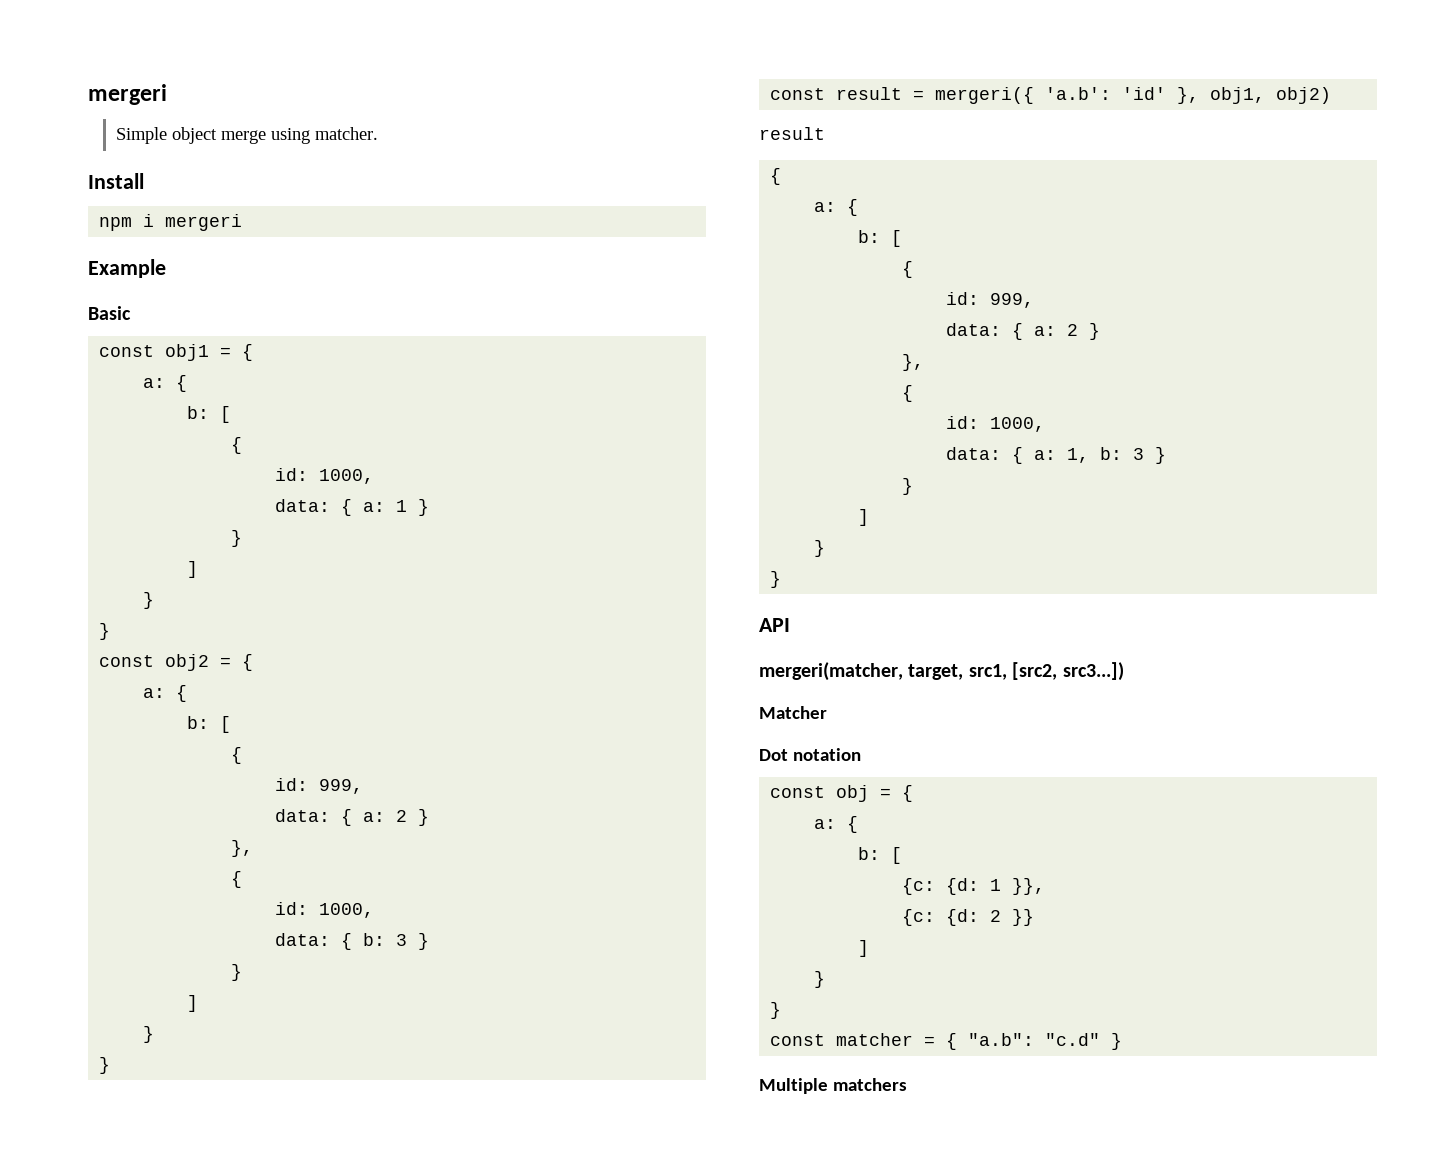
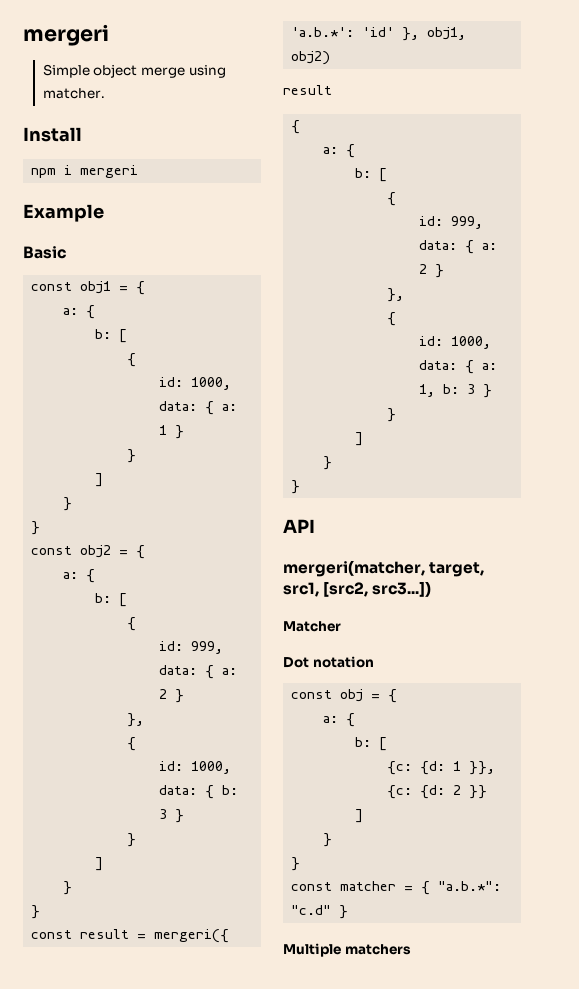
[1045,87,1112,100] 'a.b': -> [291,27,355,37] 'a.b.*':
[968,1033,1035,1046] "a.b": -> [438,881,502,891] "a.b.*":

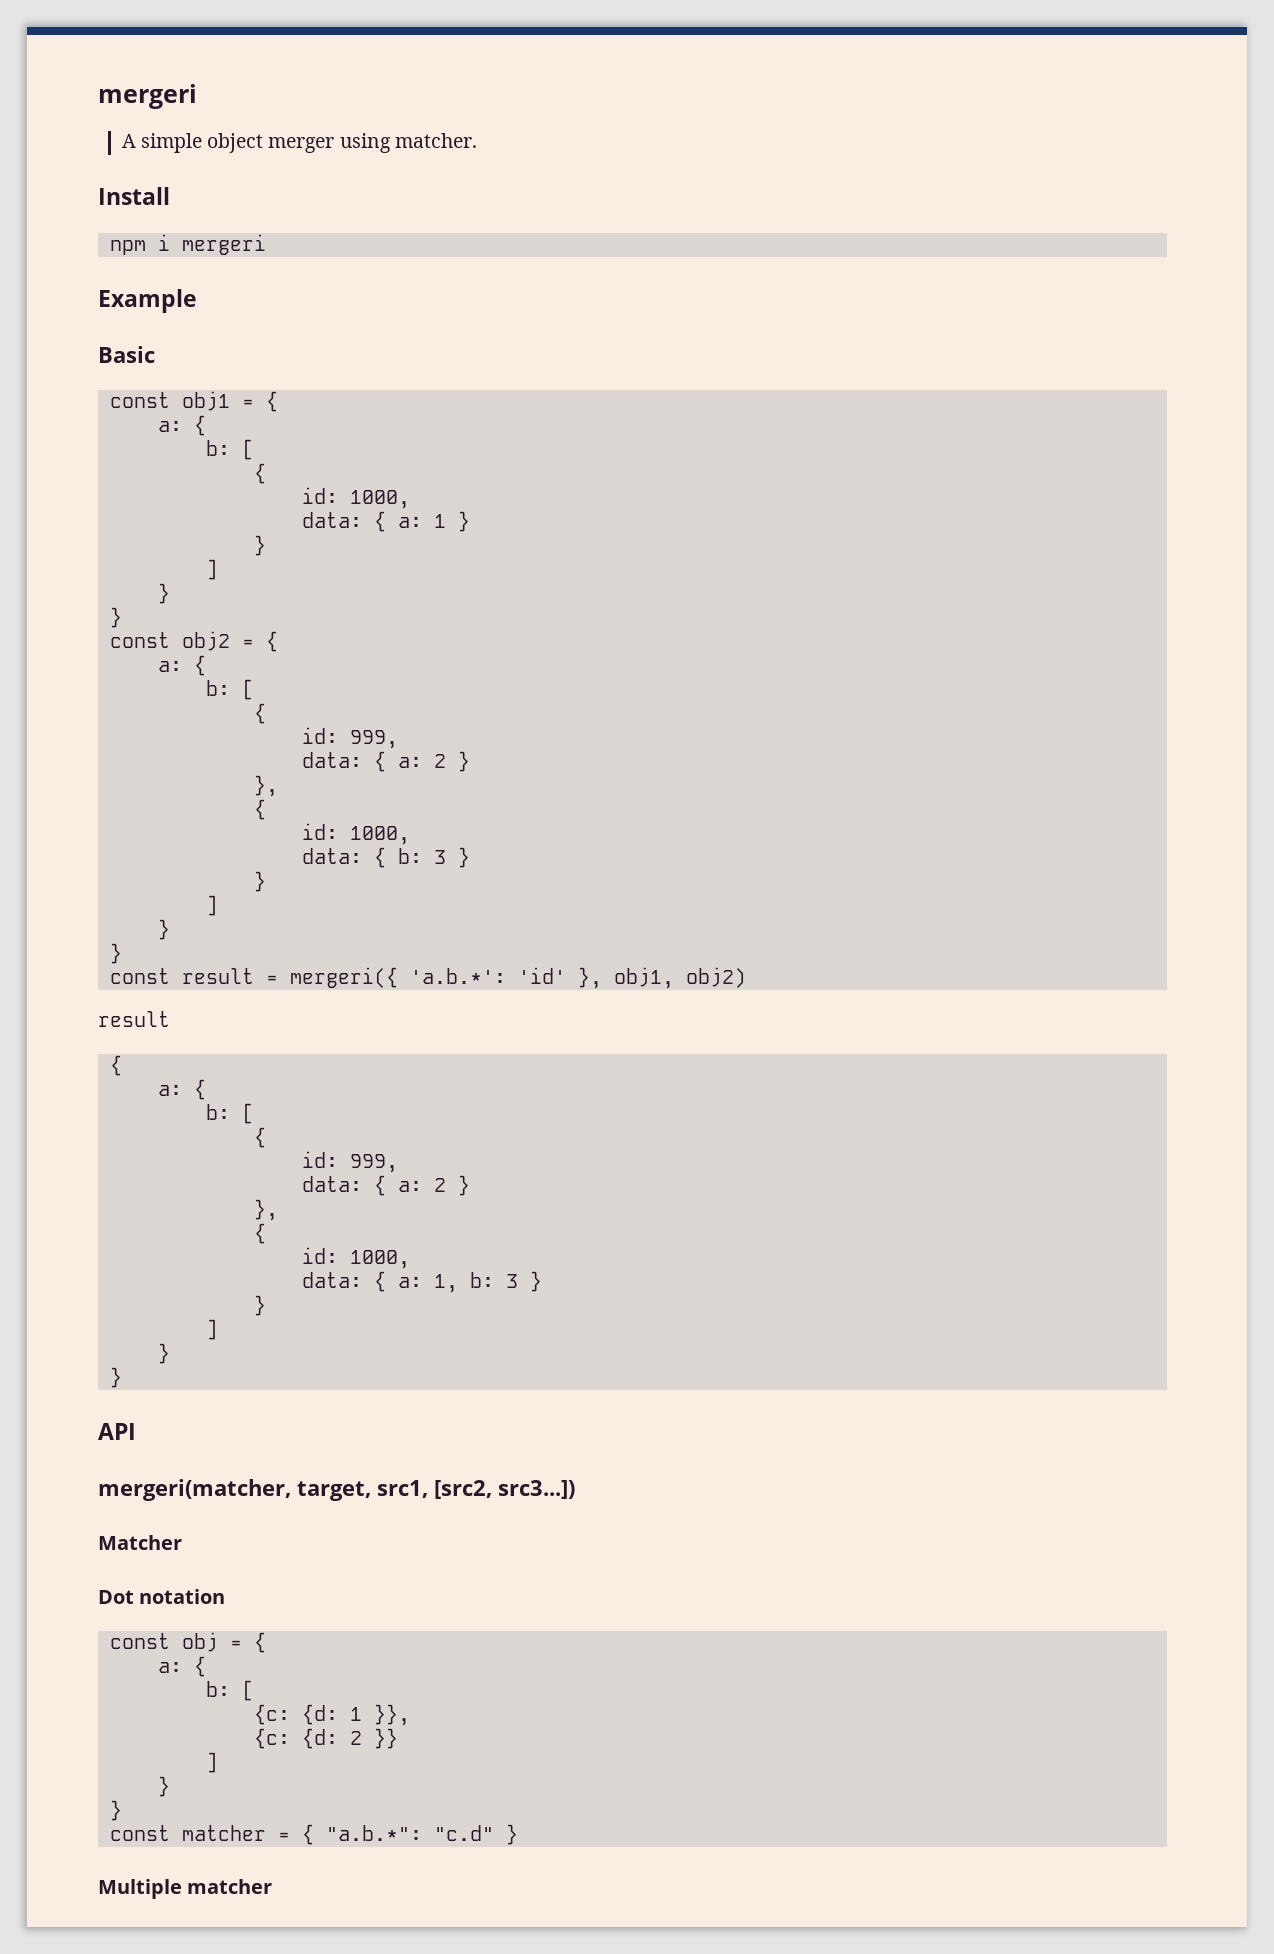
[23,24,109,46] [42,64,185,78] mergeri // Simple object merge -> [98,84,197,109] [121,133,335,153] mergeri // A simple object merger
[344,944,411,955] matchers -> [187,1879,273,1894] matcher

